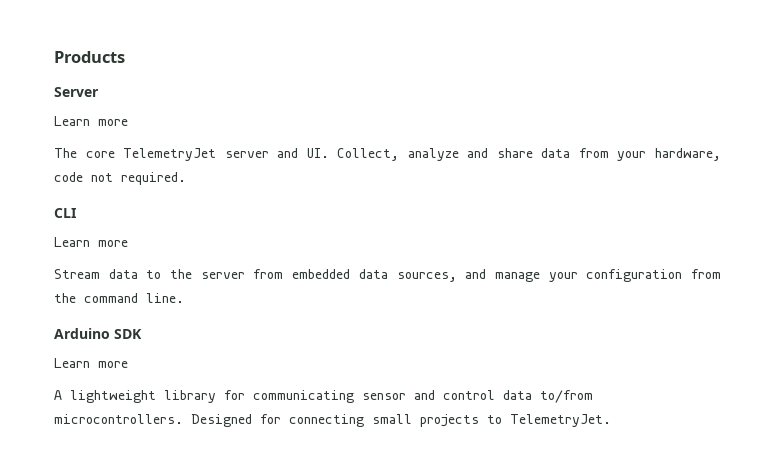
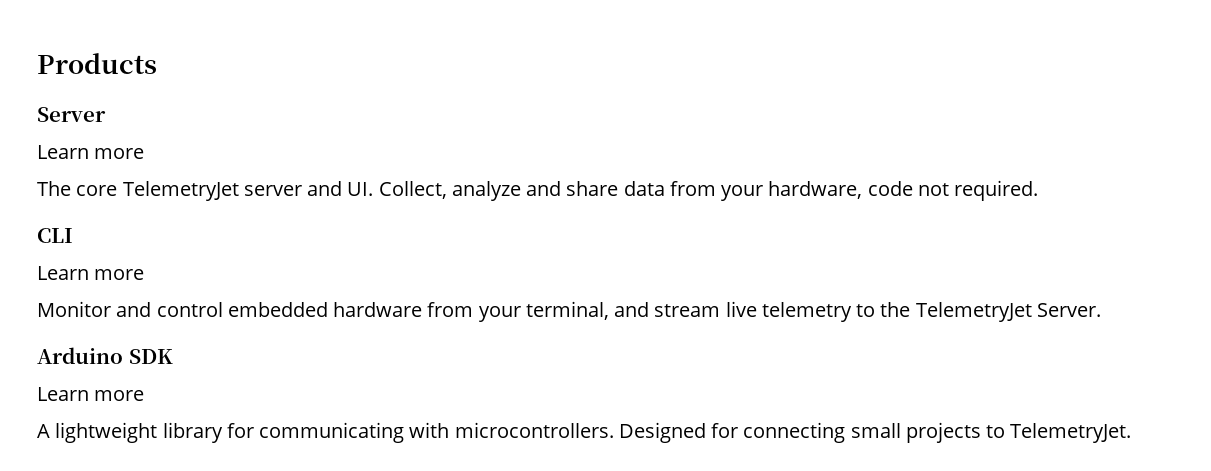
[54,269,721,282] [54,293,184,303] Stream data to the server from embedded data sources, and manage your configuration from the command line. -> [37,301,1101,322] Monitor and control embedded hardware from your terminal, and stream live telemetry to the TelemetryJet Server.
[362,390,593,403] sensor and control data to/from -> [409,422,450,438] with

